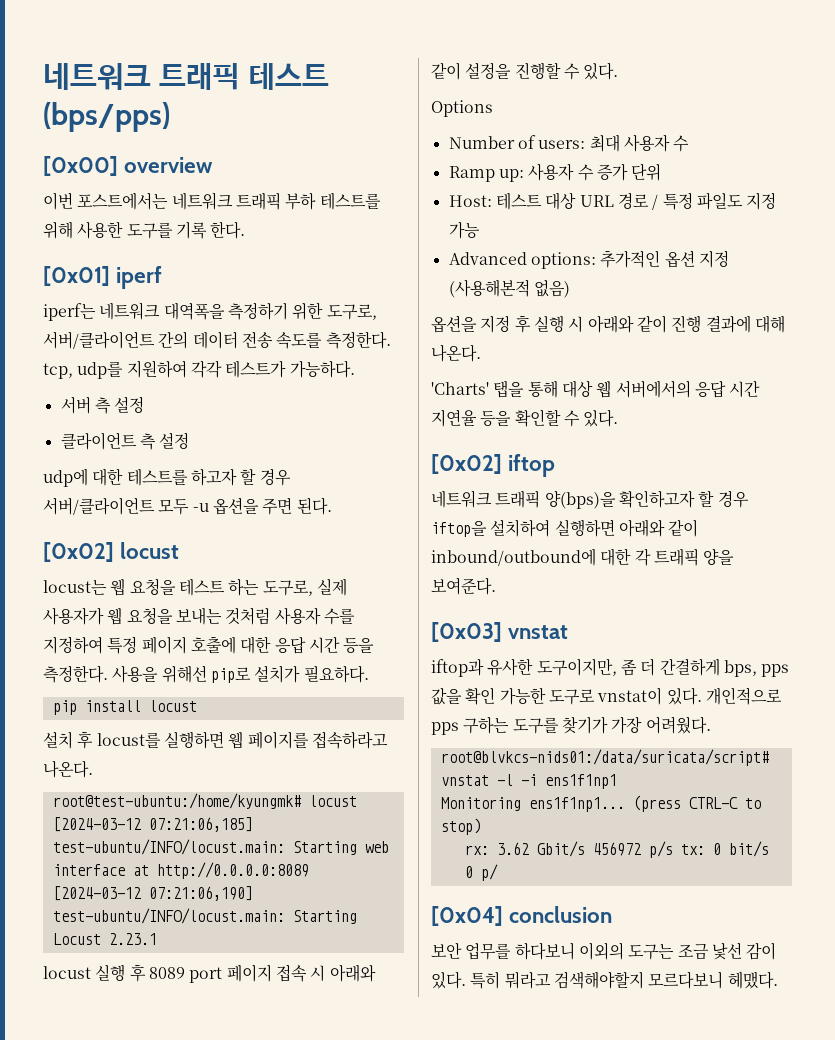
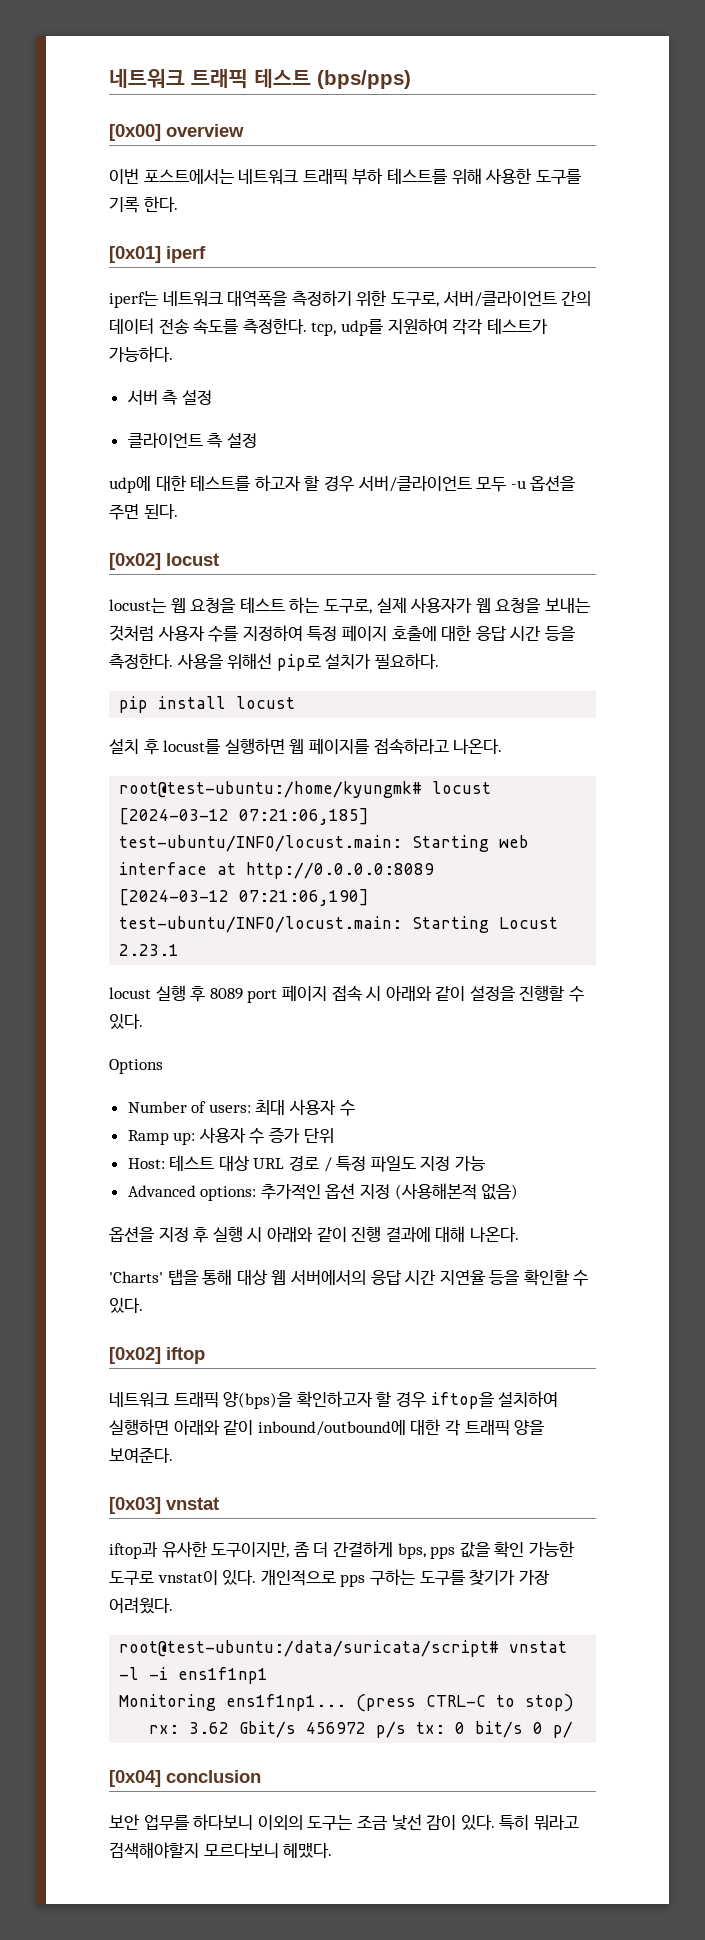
[440,749,769,766] root@blvkcs-nids01:/data/suricata/script# -> [119,1640,500,1657] root@test-ubuntu:/data/suricata/script#

